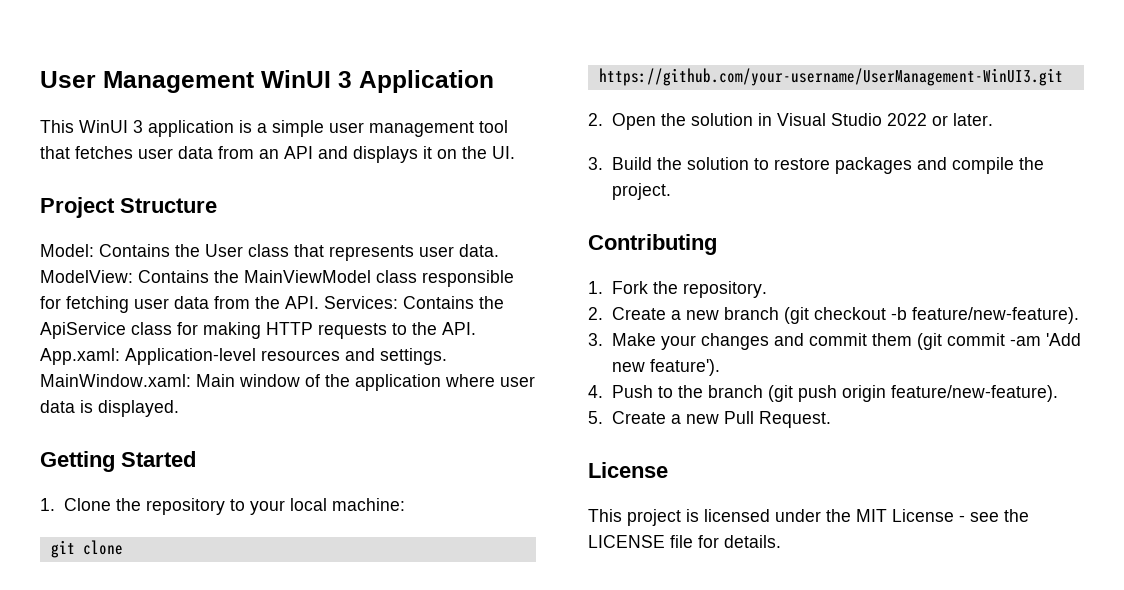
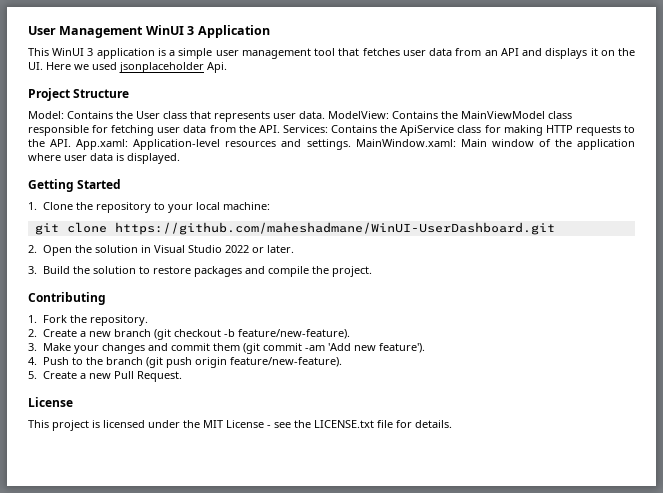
(515, 152) none -> [46,62,227,73] Here we used jsonplaceholder Api.
[598,68,1063,86] https://github.com/your-username/UserManagement-WinUI3.git -> [114,222,555,235] https://github.com/maheshadmane/WinUI-UserDashboard.git
[588,535,665,548] LICENSE -> [314,420,374,428] LICENSE.txt

